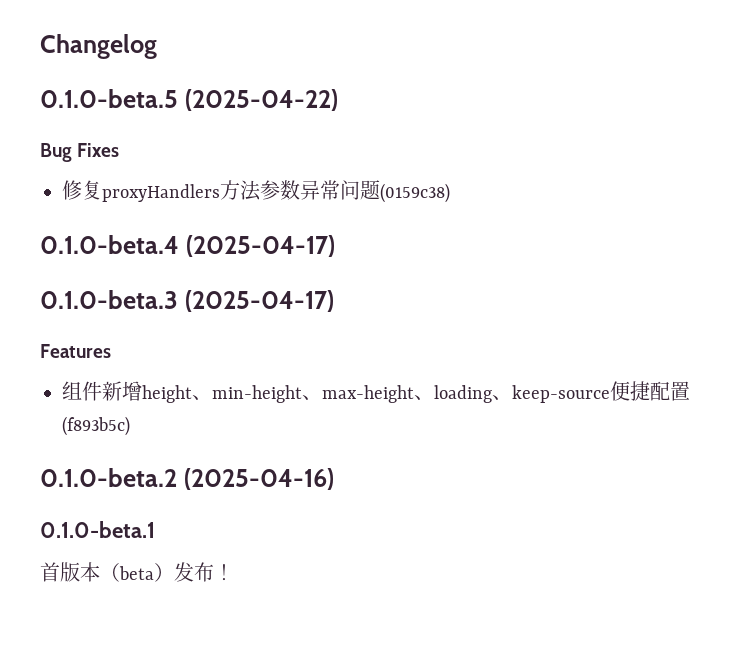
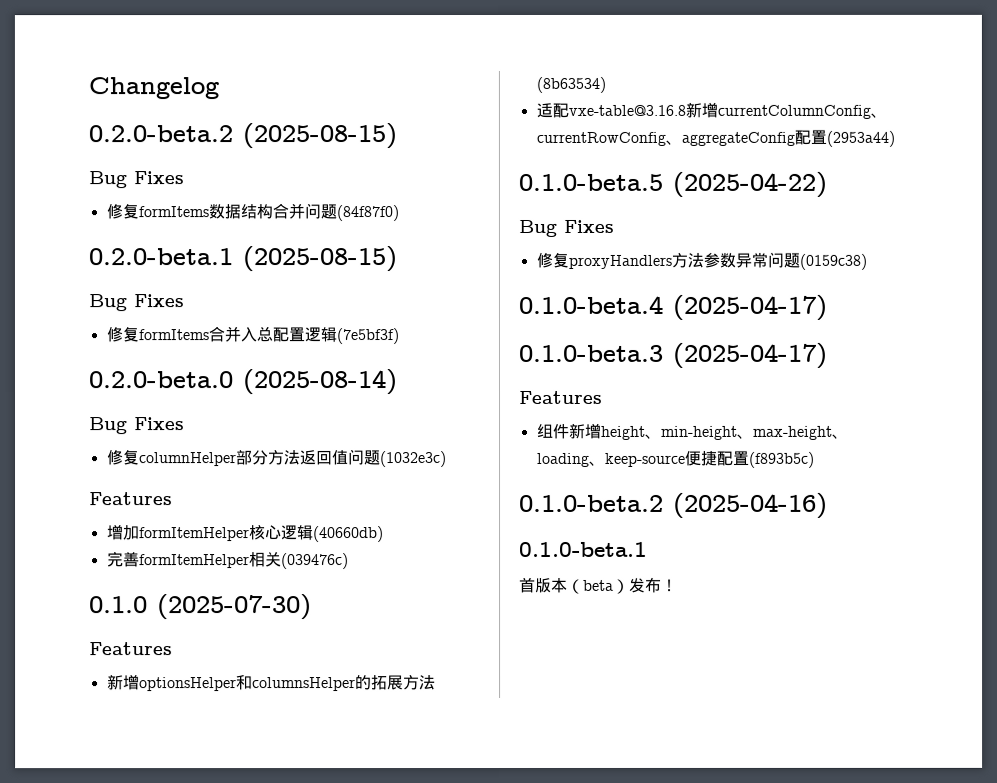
(157, 46) none -> [88,123,397,150] [88,171,184,189] [105,203,399,222] [88,246,397,273] [88,294,184,312] [105,326,399,345] [88,369,398,396] [89,417,185,435] [106,449,447,468] [89,492,173,506] [106,524,384,543] [106,551,349,570] [89,594,312,621] [89,642,173,656] [106,674,436,692] [535,76,606,93] [535,101,887,119] [535,129,895,147] // 0.2.0-beta.2 (2025-08-15) // Bug Fixes // 修复formItems数据结构合并问题(84f87f0) // 0.2.0-beta.1 (2025-08-15) // Bug Fixes // 修复formItems合并入总配置逻辑(7e5bf3f) // 0.2.0-beta.0 (2025-08-14) // Bug Fixes // 修复columnHelper部分方法返回值问题(1032e3c) // Features // 增加formItemHelper核心逻辑(40660db) // 完善formItemHelper相关(039476c) // 0.1.0 (2025-07-30) // Features // 新增optionsHelper和columnsHelper的拓展方法(8b63534) // 适配vxe-table@3.16.8新增currentColumnConfig、currentRowConfig、aggregateConfig配置(2953a44)

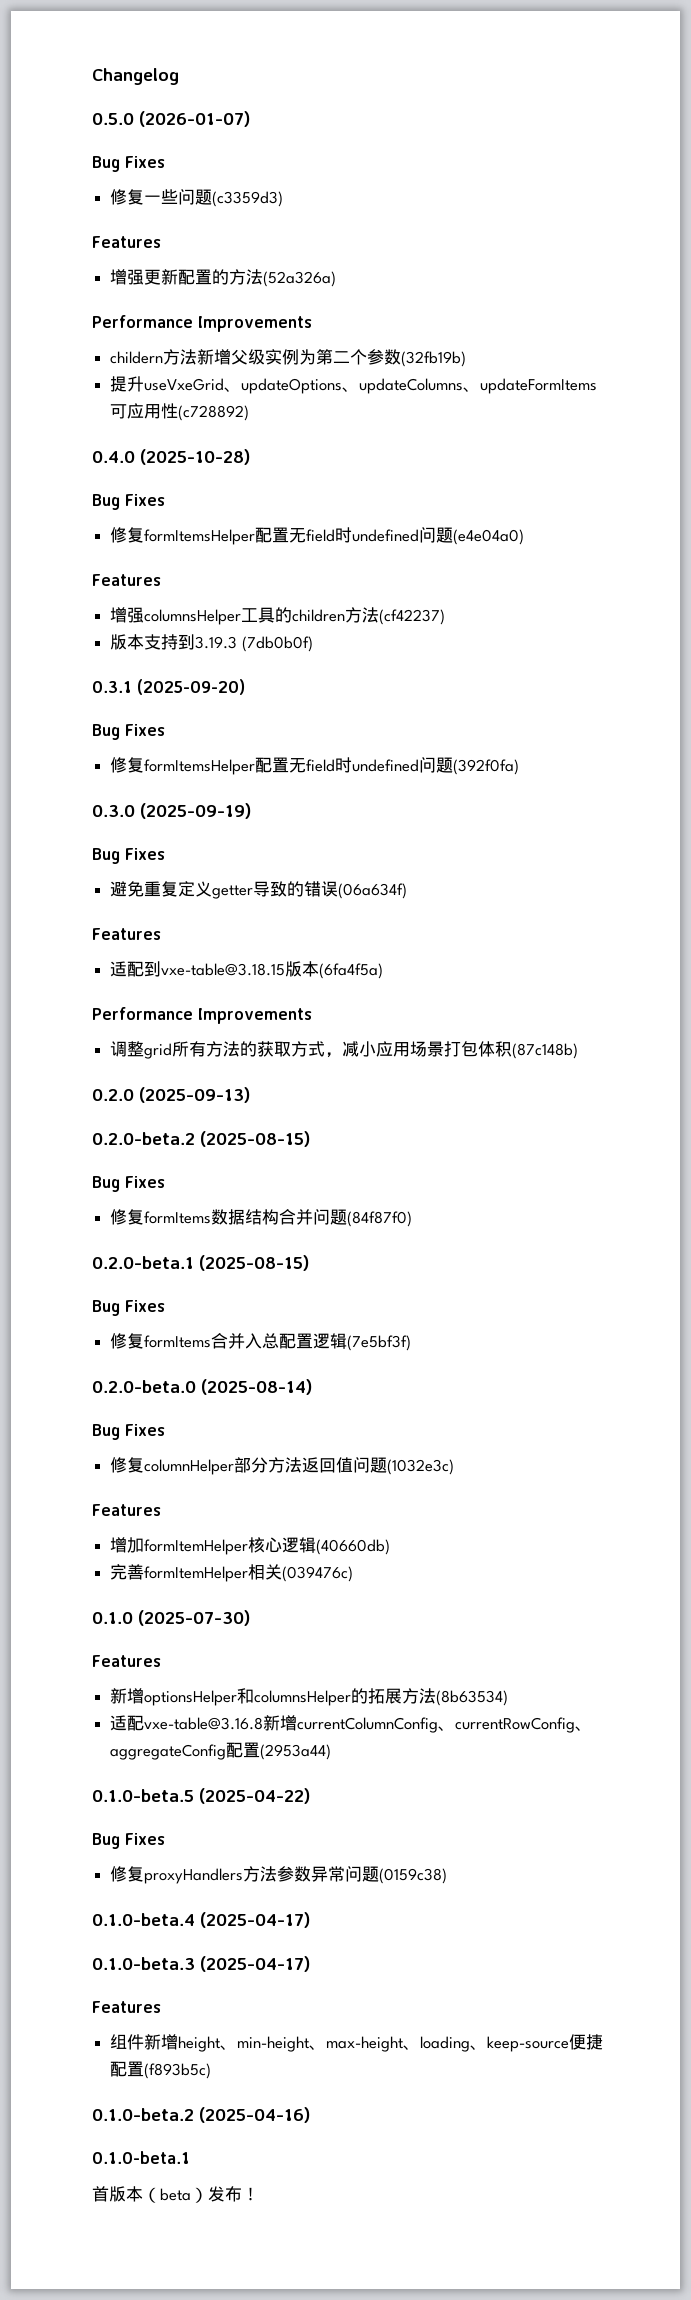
(219, 88) none -> [92,111,250,127] [92,156,165,172] [110,189,284,207] [92,236,161,248] [110,269,337,287] [92,315,312,332] [110,349,467,367] [110,376,598,394] [110,403,250,421] [92,449,250,465] [92,494,165,510] [110,527,525,545] [92,574,161,586] [110,607,446,625] [110,634,313,652] [92,679,245,695] [92,724,165,740] [110,757,520,775] [92,803,251,819] [92,848,165,864] [110,881,408,899] [92,928,161,940] [110,961,384,979] [92,1007,312,1024] [110,1041,579,1059] [92,1087,250,1103] // 0.5.0 (2026-01-07) // Bug Fixes // 修复一些问题(c3359d3) // Features // 增强更新配置的方法(52a326a) // Performance Improvements // childern方法新增父级实例为第二个参数(32fb19b) // 提升useVxeGrid、updateOptions、updateColumns、updateFormItems可应用性(c728892) // 0.4.0 (2025-10-28) // Bug Fixes // 修复formItemsHelper配置无field时undefined问题(e4e04a0) // Features // 增强columnsHelper工具的children方法(cf42237) // 版本支持到3.19.3 (7db0b0f) // 0.3.1 (2025-09-20) // Bug Fixes // 修复formItemsHelper配置无field时undefined问题(392f0fa) // 0.3.0 (2025-09-19) // Bug Fixes // 避免重复定义getter导致的错误(06a634f) // Features // 适配到vxe-table@3.18.15版本(6fa4f5a) // Performance Improvements // 调整grid所有方法的获取方式，减小应用场景打包体积(87c148b) // 0.2.0 (2025-09-13)

